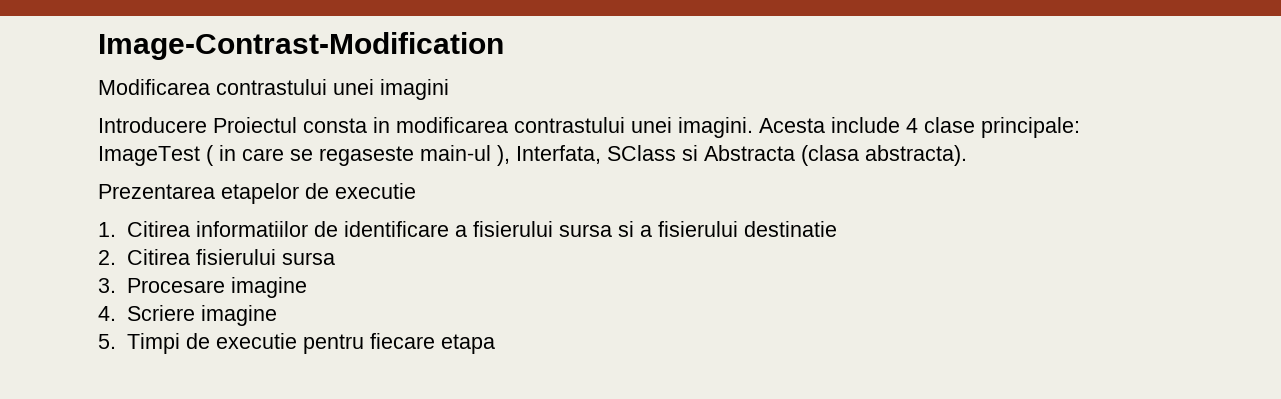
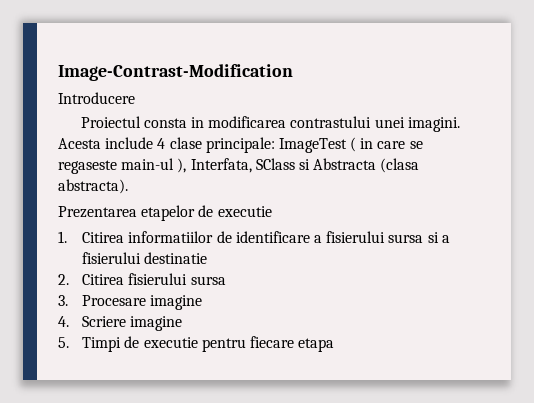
[98,79,449,100] [98,117,207,133] Modificarea contrastului unei imagini // Introducere -> [58,92,135,104] Introducere //

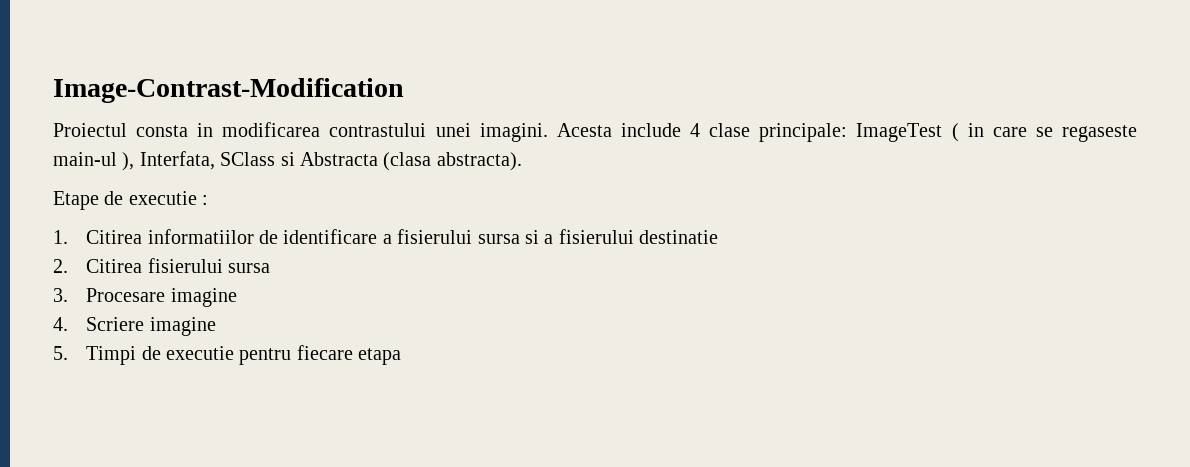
[58,92,135,104] // Introducere -> (404, 90) none
[58,205,272,221] Prezentarea etapelor de executie -> [53,191,209,210] Etape de executie :

